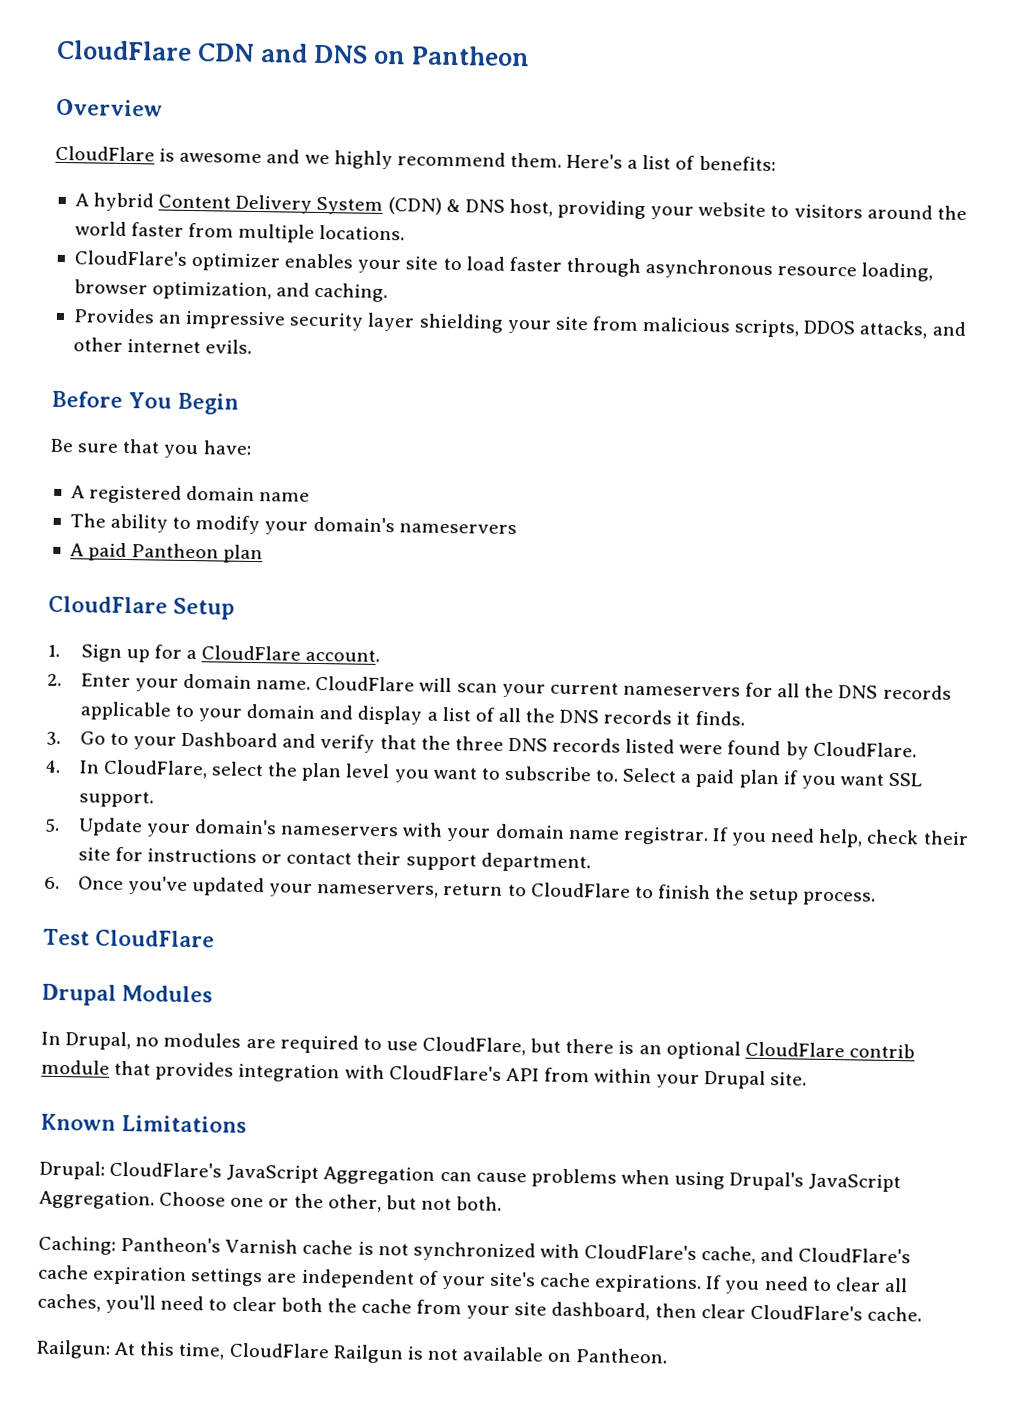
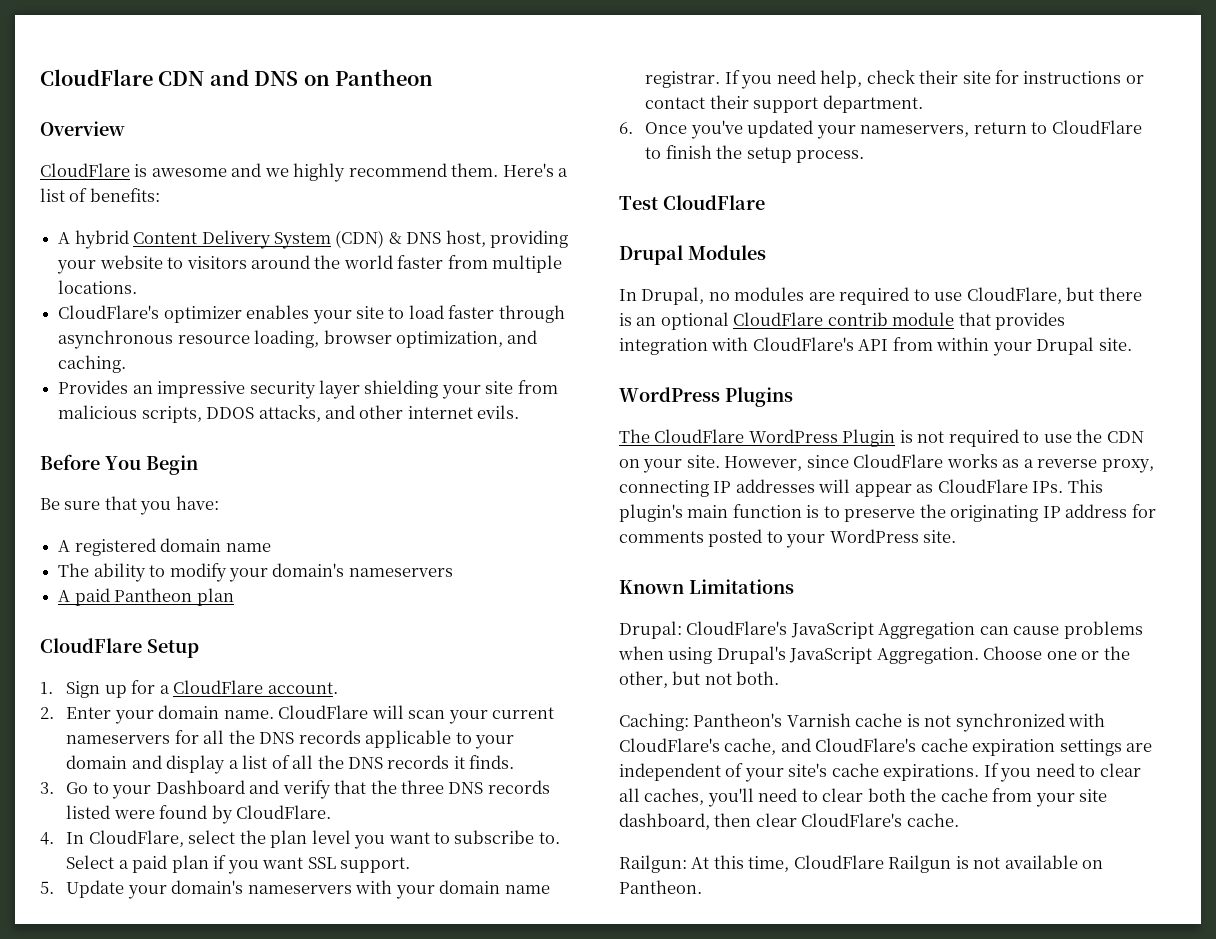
(808, 1079) none -> [619,387,793,407] [619,429,1144,447] [619,454,1154,473] [619,479,1103,497] [619,504,1156,522] [619,529,957,548] // WordPress Plugins // The CloudFlare WordPress Plugin is not required to use the CDN on your site. However, since CloudFlare works as a reverse proxy, connecting IP addresses will appear as CloudFlare IPs. This plugin's main function is to preserve the originating IP address for comments posted to your WordPress site.

